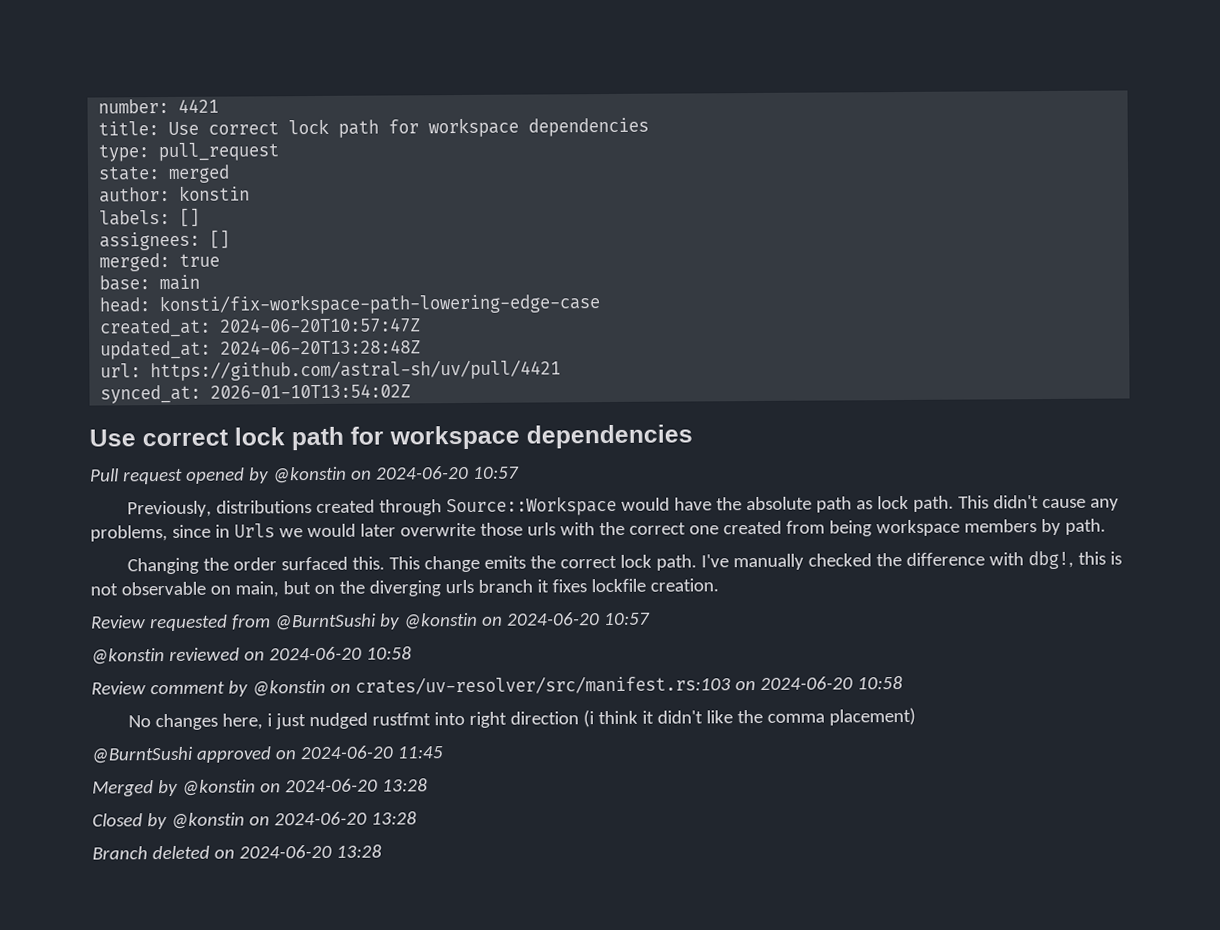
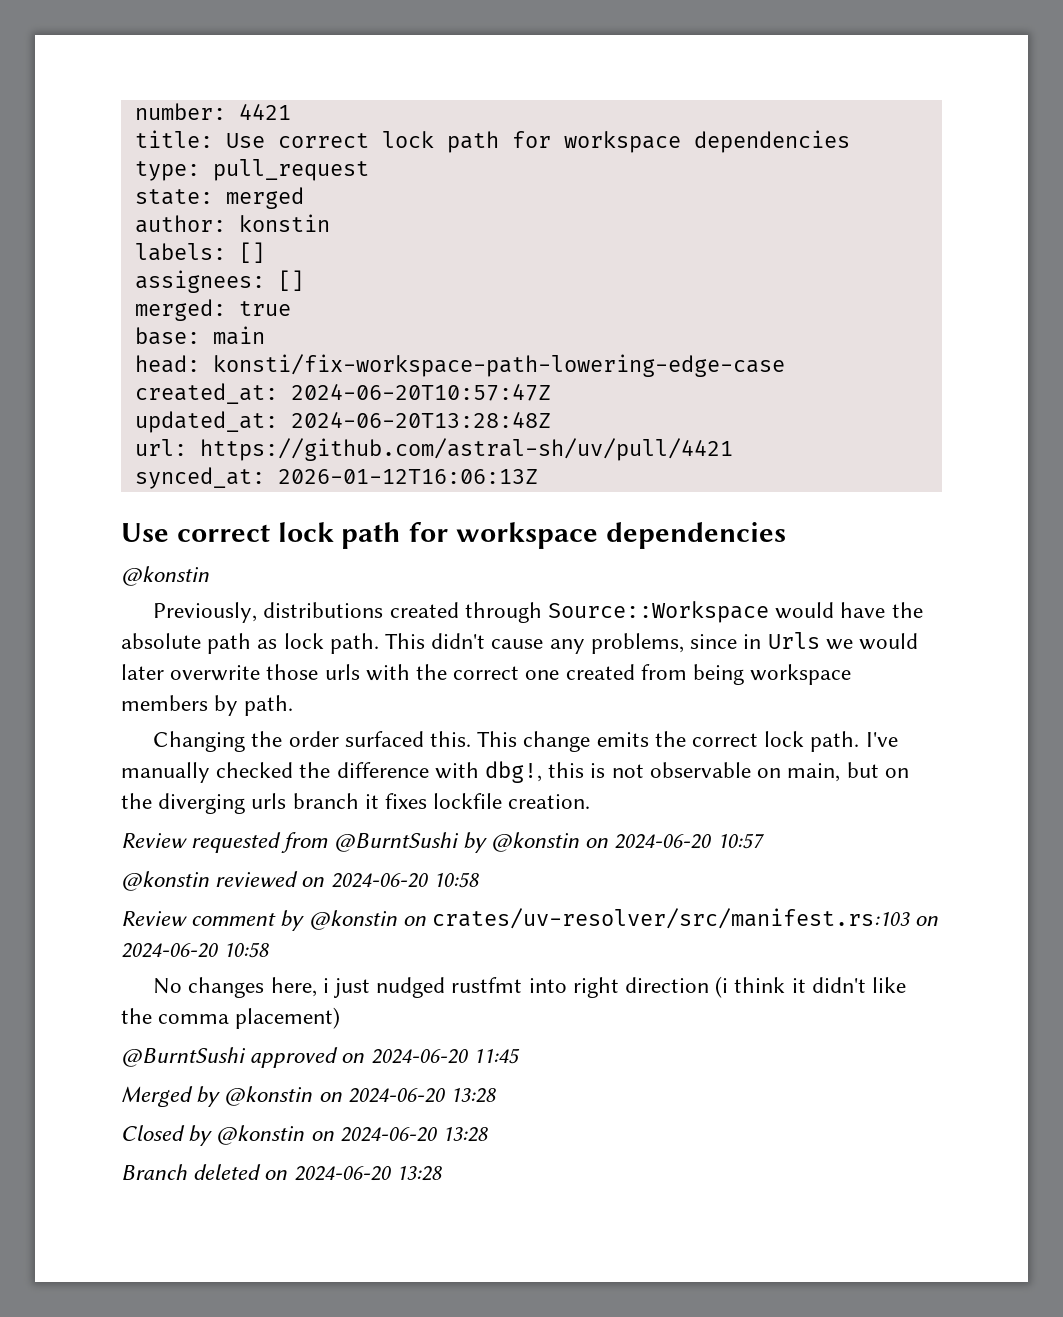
[210,383,412,399] [89,424,693,451] [90,465,520,485] 2026-01-10T13:54:02Z // Use correct lock path for workspace dependencies // Pull request opened by @konstin on 2024-06-20 10:57 -> [277,469,538,484] [121,522,786,549] [121,566,209,586] 2026-01-12T16:06:13Z // Use correct lock path for workspace dependencies // @konstin

